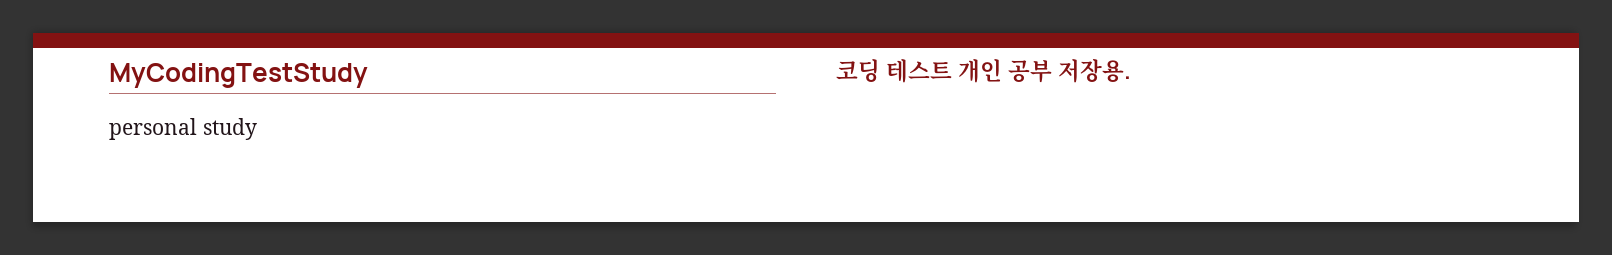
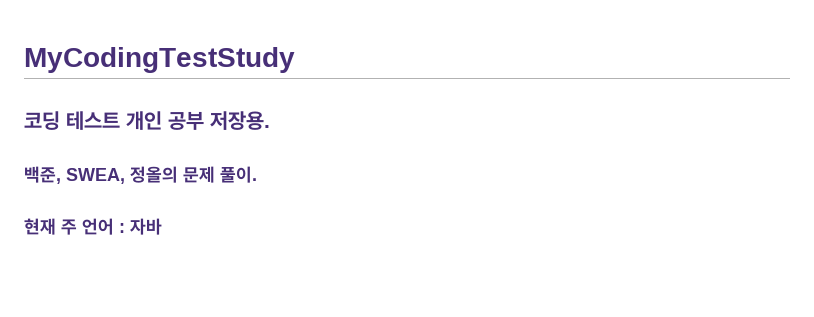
[109,118,257,140] // personal study -> (295, 60) none
(1132, 71) none -> [24,166,257,184] [24,218,162,235] // 백준, SWEA, 정올의 문제 풀이. // 현재 주 언어 : 자바

